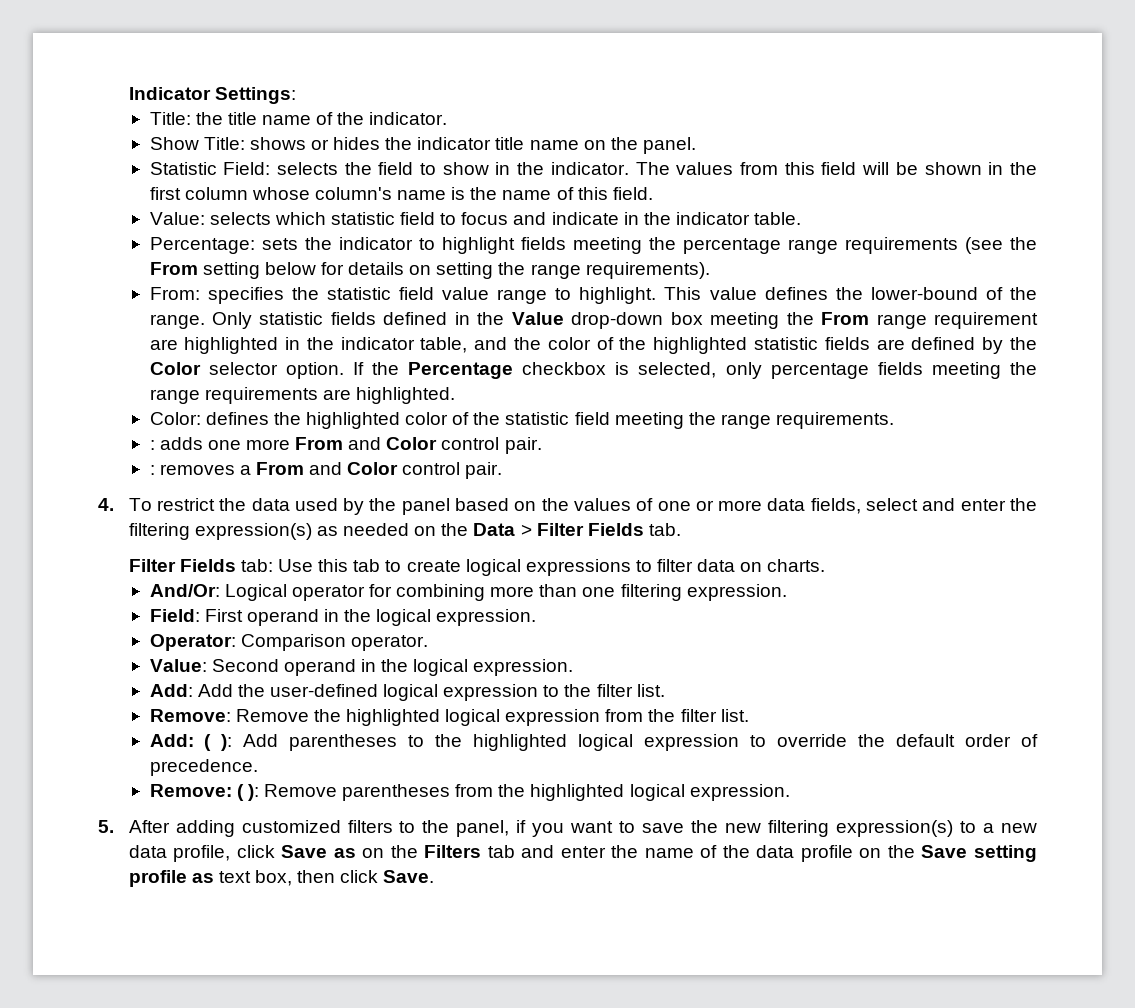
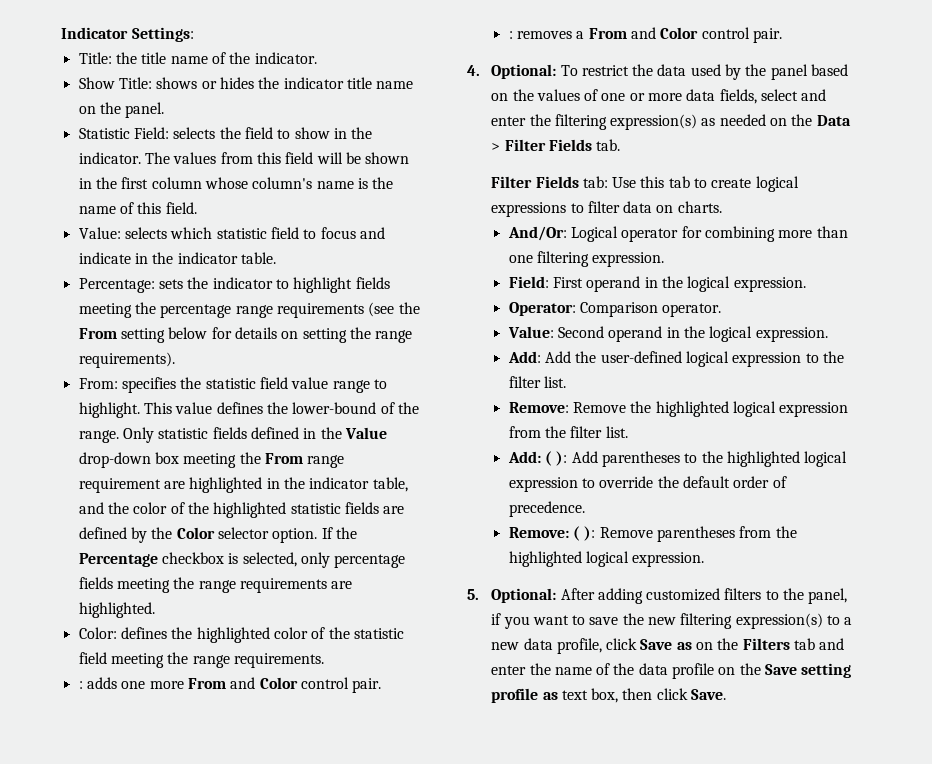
(114, 504) none -> [491,64,557,79] Optional:
(114, 826) none -> [491,588,557,603] Optional:

